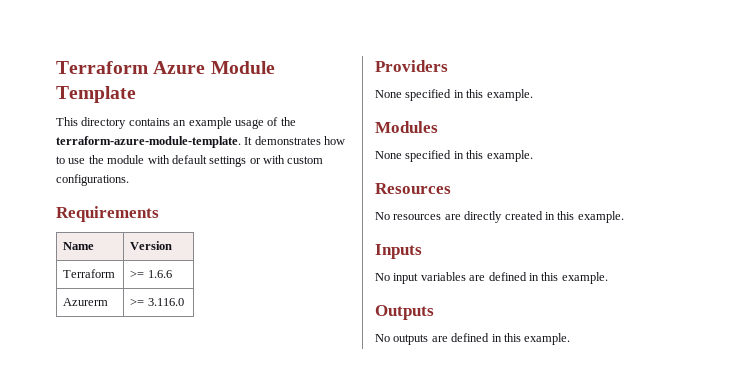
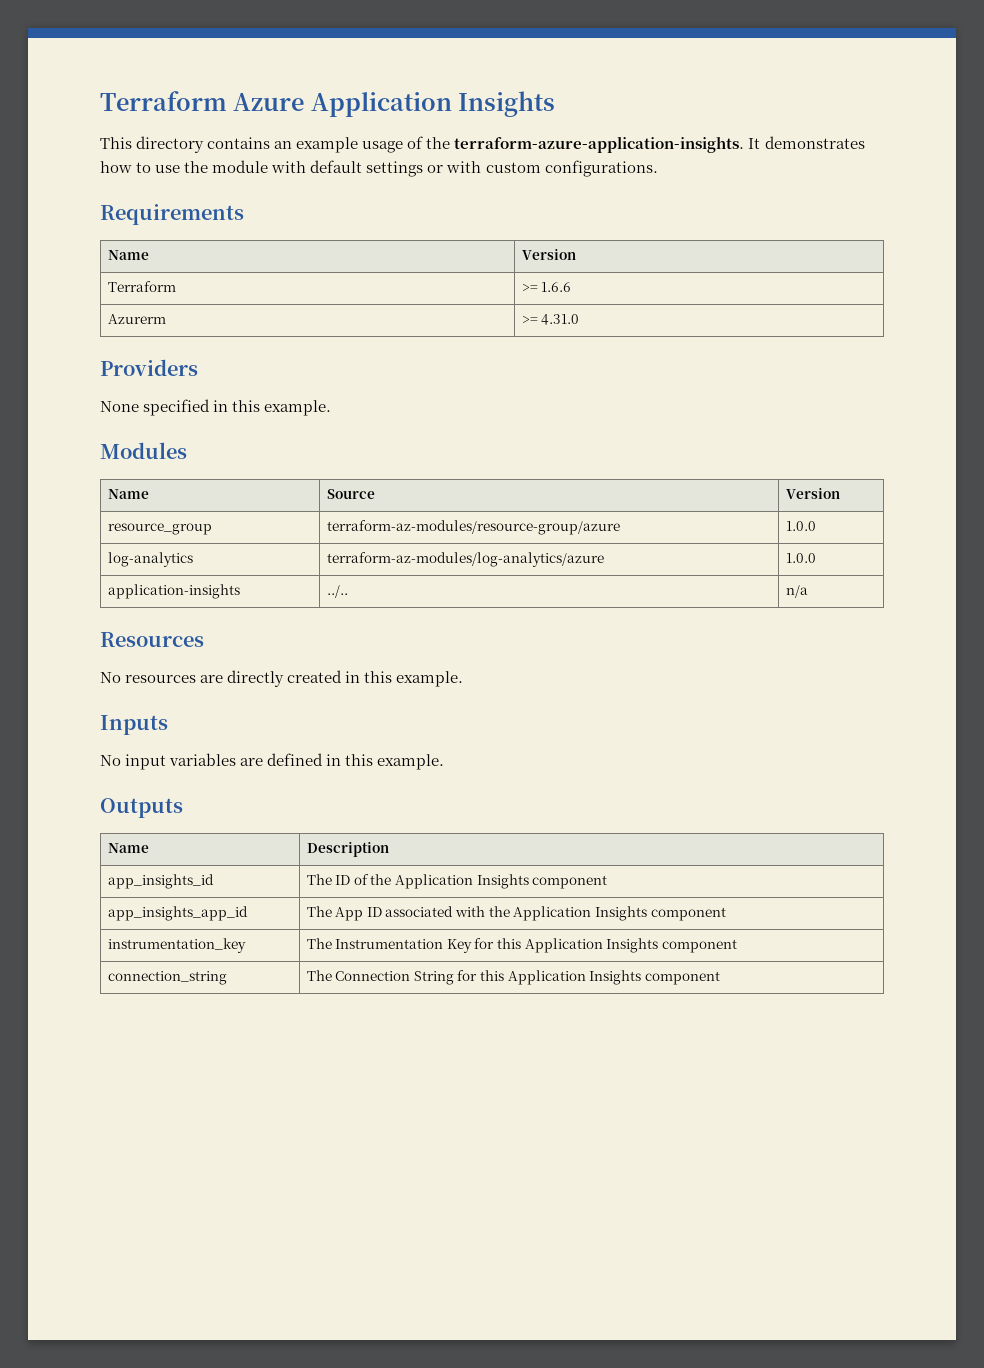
[210,61,275,74] [56,86,136,103] Module Template -> [310,91,556,117] Application Insights
[56,136,241,148] terraform-azure-module-template. -> [454,136,745,153] terraform-azure-application-insights.
[147,298,184,306] 3.116.0 -> [541,314,580,325] 4.31.0
[375,150,533,162] // None specified in this example. -> [107,489,149,499] [326,489,375,499] [785,488,840,499] [107,523,212,535] [326,520,620,535] [785,521,816,531] [107,552,193,567] [326,552,604,567] [785,553,816,563] [107,584,240,599] [326,585,348,598] [785,585,808,598] // Name | Source | Version // resource_group | terraform-az-modules/resource-group/azure | 1.0.0 // log-analytics | terraform-az-modules/log-analytics/azure | 1.0.0 // application-insights | ../.. | n/a
[375,333,571,345] // No outputs are defined in this example. -> [107,843,149,853] [306,842,389,857] [107,874,214,889] [306,874,608,889] [107,906,248,921] [306,906,726,921] [107,938,246,953] [306,938,738,953] [107,971,227,985] [306,970,721,985] // Name | Description // app_insights_id | The ID of the Application Insights component // app_insights_app_id | The App ID associated with the Application Insights component // instrumentation_key | The Instrumentation Key for this Application Insights component // connection_string | The Connection String for this Application Insights component

